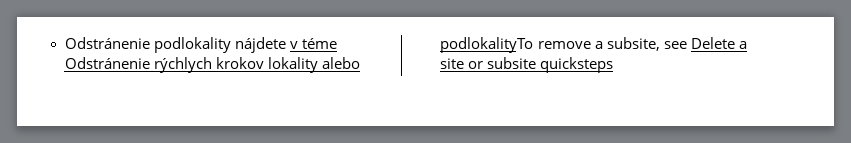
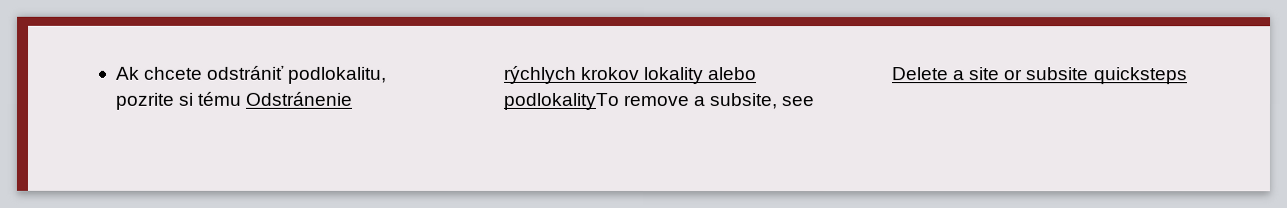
[64,37,337,53] Odstránenie podlokality nájdete v téme -> [115,65,388,84] [114,91,243,110] Ak chcete odstrániť podlokalitu, pozrite si tému

